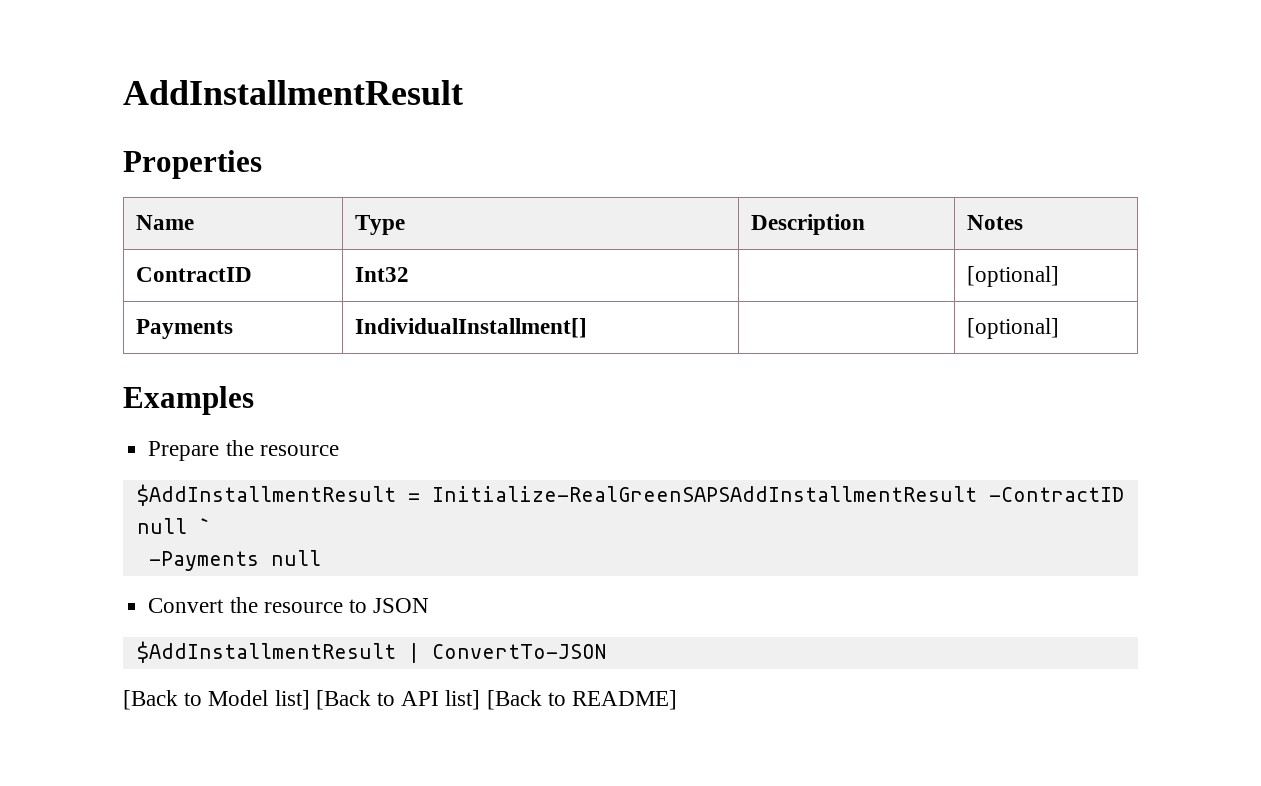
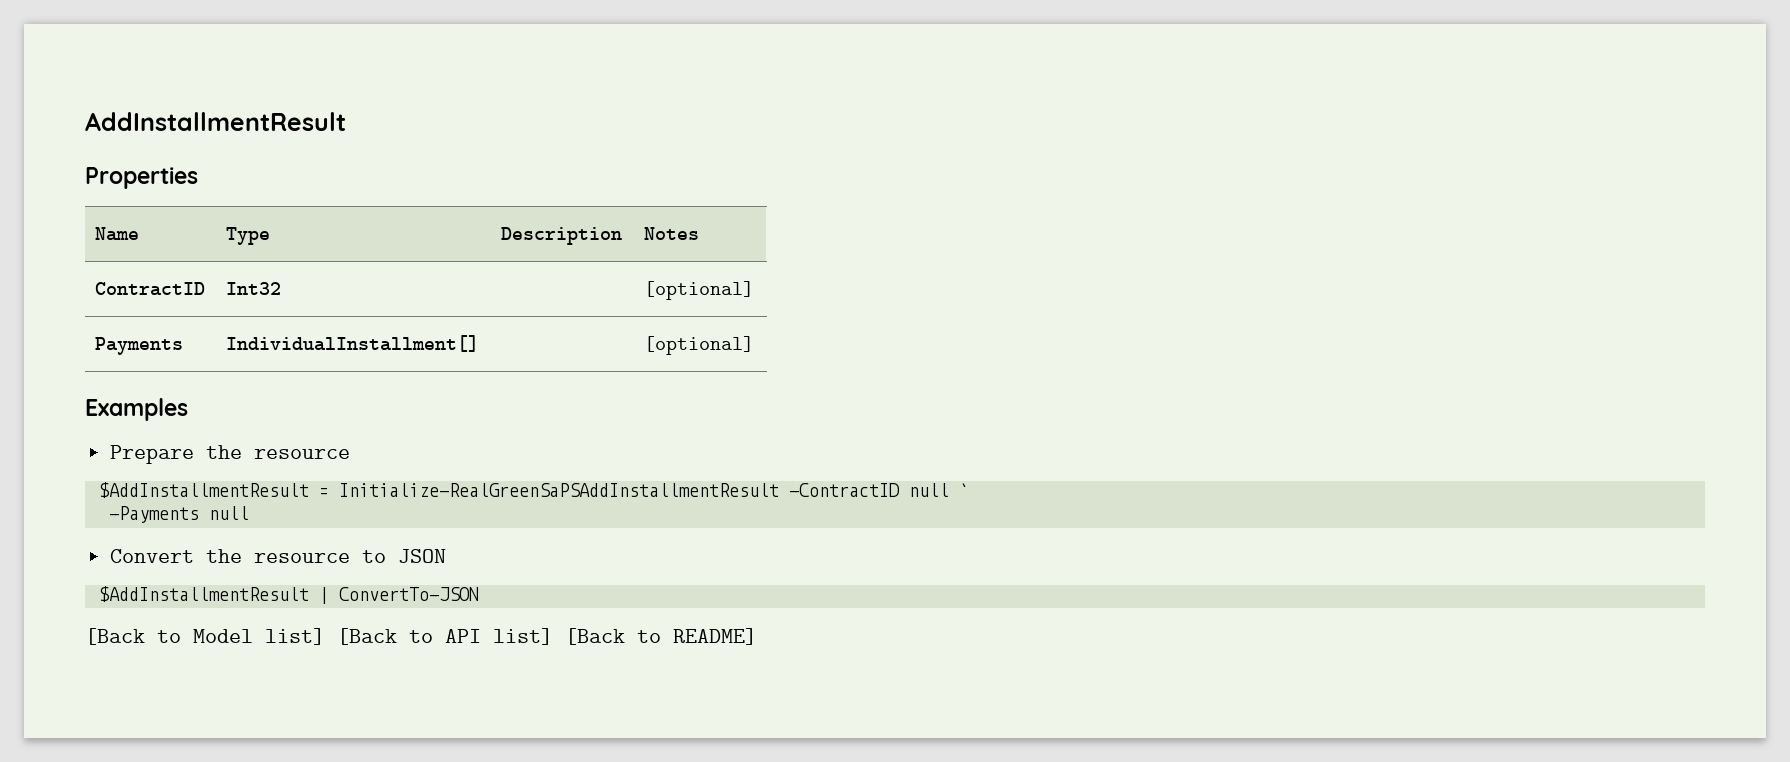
[431,486,977,502] Initialize-RealGreenSAPSAddInstallmentResult -> [338,483,779,497] Initialize-RealGreenSaPSAddInstallmentResult

